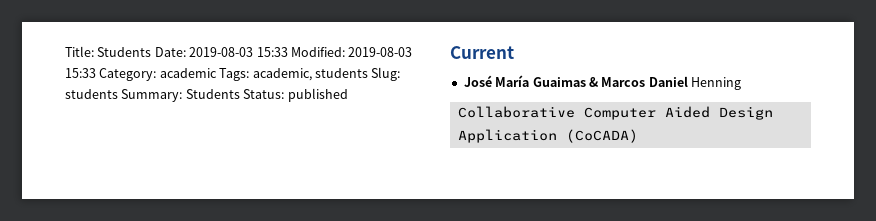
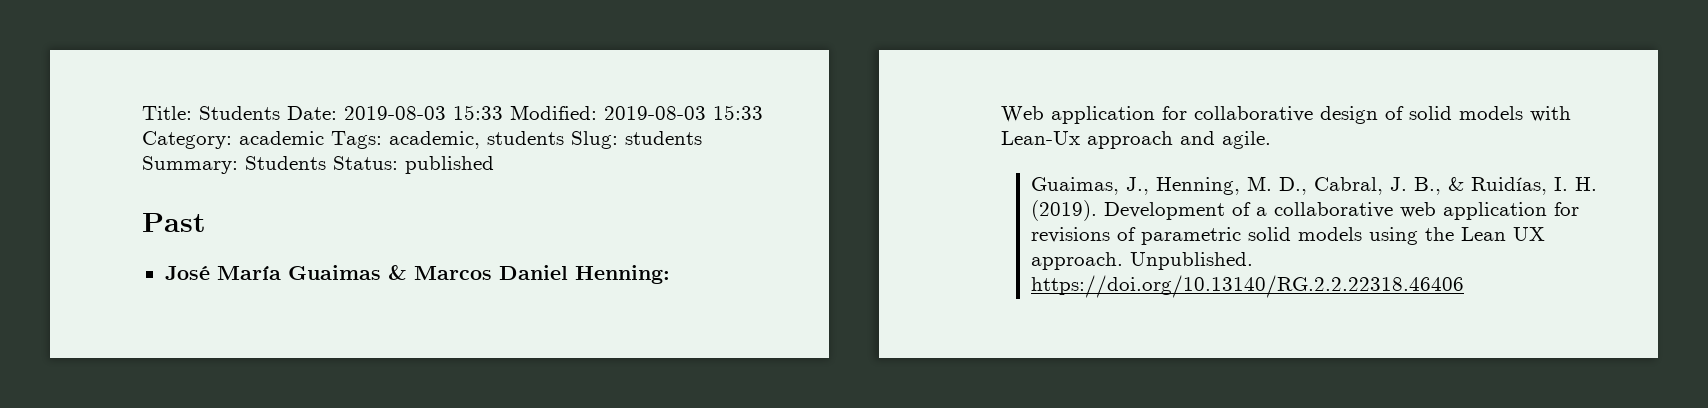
[450,46,514,59] Current -> [142,213,206,232] Past
[691,77,741,90] [457,106,773,120] [457,129,638,143] Henning // Collaborative Computer Aided Design Application (CoCADA) -> [574,265,670,284] [1000,106,1571,124] [1000,131,1271,149] [1030,176,1597,195] [1030,200,1579,221] [1030,227,1545,245] [1030,252,1253,270] [1030,275,1464,298] Henning: // Web application for collaborative design of solid models with Lean-Ux approach and agile. // Guaimas, J., Henning, M. D., Cabral, J. B., & Ruidías, I. H. (2019). Development of a collaborative web application for revisions of parametric solid models using the Lean UX approach. Unpublished. https://doi.org/10.13140/RG.2.2.22318.46406

